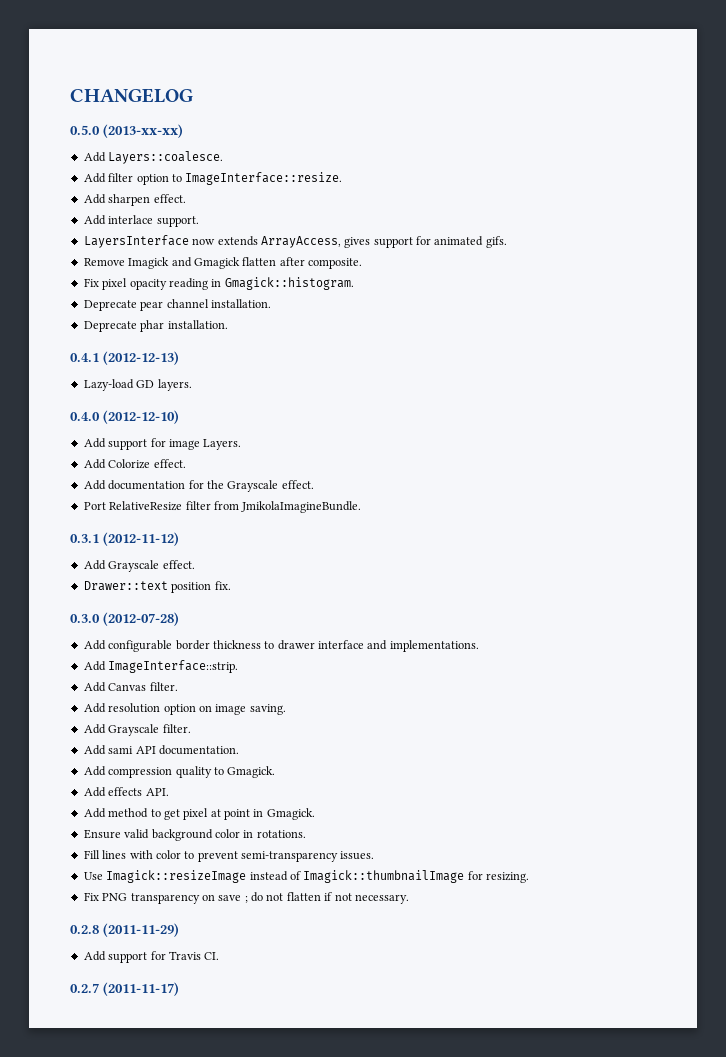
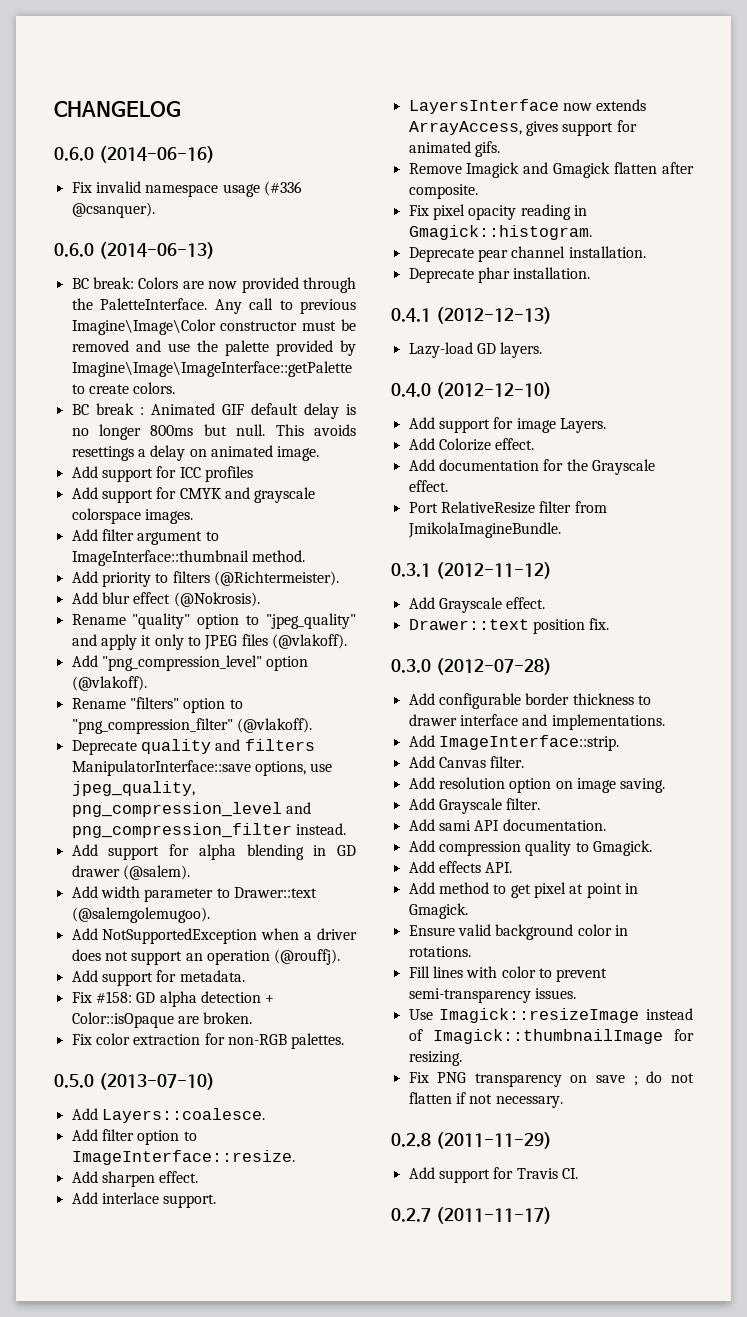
(193, 95) none -> [54,146,215,163] [71,181,302,197] [71,202,155,218] [54,242,215,259] [71,277,356,293] [71,298,356,314] [71,319,357,335] [71,340,356,356] [71,361,352,377] [71,382,176,394] [71,403,356,419] [71,424,356,440] [71,445,320,461] [71,466,253,482] [71,487,316,503] [71,508,193,524] [71,529,219,545] [71,550,305,566] [71,571,339,587] [71,592,260,607] [71,613,356,629] [71,634,347,650] [71,655,309,671] [71,676,147,691] [71,697,243,713] [71,718,312,734] [71,739,315,755] [71,760,333,776] [71,781,195,796] [71,802,311,817] [71,823,346,838] [71,844,356,860] [71,865,190,880] [71,886,317,902] [71,907,210,923] [71,928,357,944] [71,949,341,965] [71,970,245,986] [71,991,275,1007] [71,1012,253,1028] [71,1033,345,1049] // 0.6.0 (2014-06-16) // Fix invalid namespace usage (#336 @csanquer). // 0.6.0 (2014-06-13) // BC break: Colors are now provided through the PaletteInterface. Any call to previous Imagine\Image\Color constructor must be removed and use the palette provided by Imagine\Image\ImageInterface::getPalette to create colors. // BC break : Animated GIF default delay is no longer 800ms but null. This avoids resettings a delay on animated image. // Add support for ICC profiles // Add support for CMYK and grayscale colorspace images. // Add filter argument to ImageInterface::thumbnail method. // Add priority to filters (@Richtermeister). // Add blur effect (@Nokrosis). // Rename "quality" option to "jpeg_quality" and apply it only to JPEG files (@vlakoff). // Add "png_compression_level" option (@vlakoff). // Rename "filters" option to "png_compression_filter" (@vlakoff). // Deprecate quality and filters ManipulatorInterface::save options, use jpeg_quality, png_compression_level and png_compression_filter instead. // Add support for alpha blending in GD drawer (@salem). // Add width parameter to Drawer::text (@salemgolemugoo). // Add NotSupportedException when a driver does not support an operation (@rouffj). // Add support for metadata. // Fix #158: GD alpha detection + Color::isOpaque are broken. // Fix color extraction for non-RGB palettes.
[103,124,183,138] (2013-xx-xx) -> [98,1073,215,1090] (2013-07-10)

